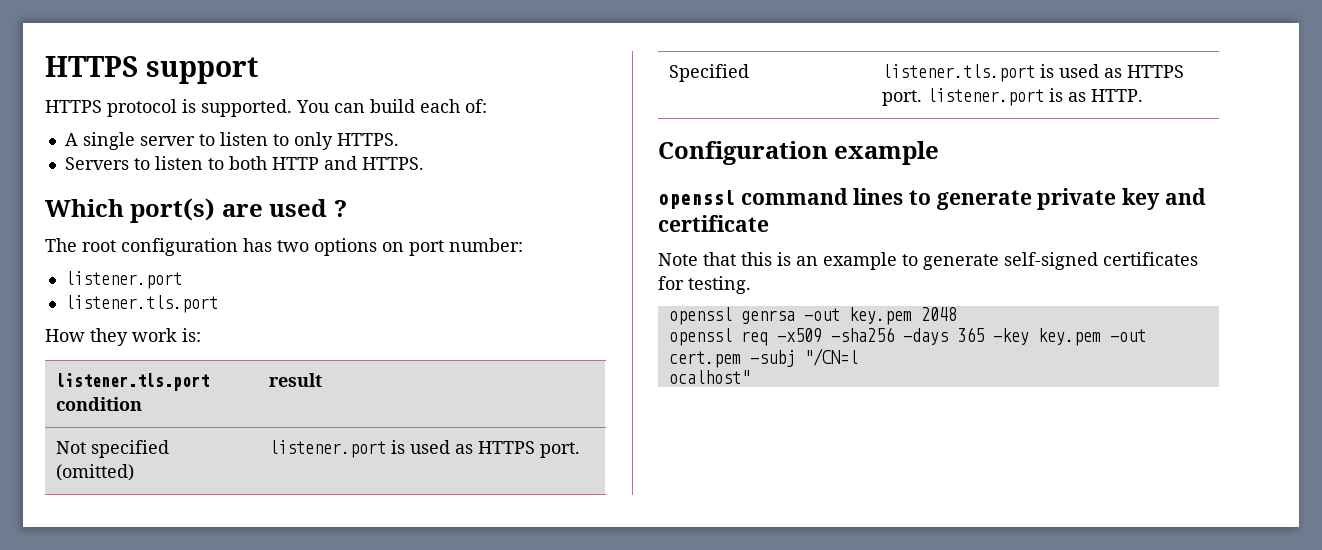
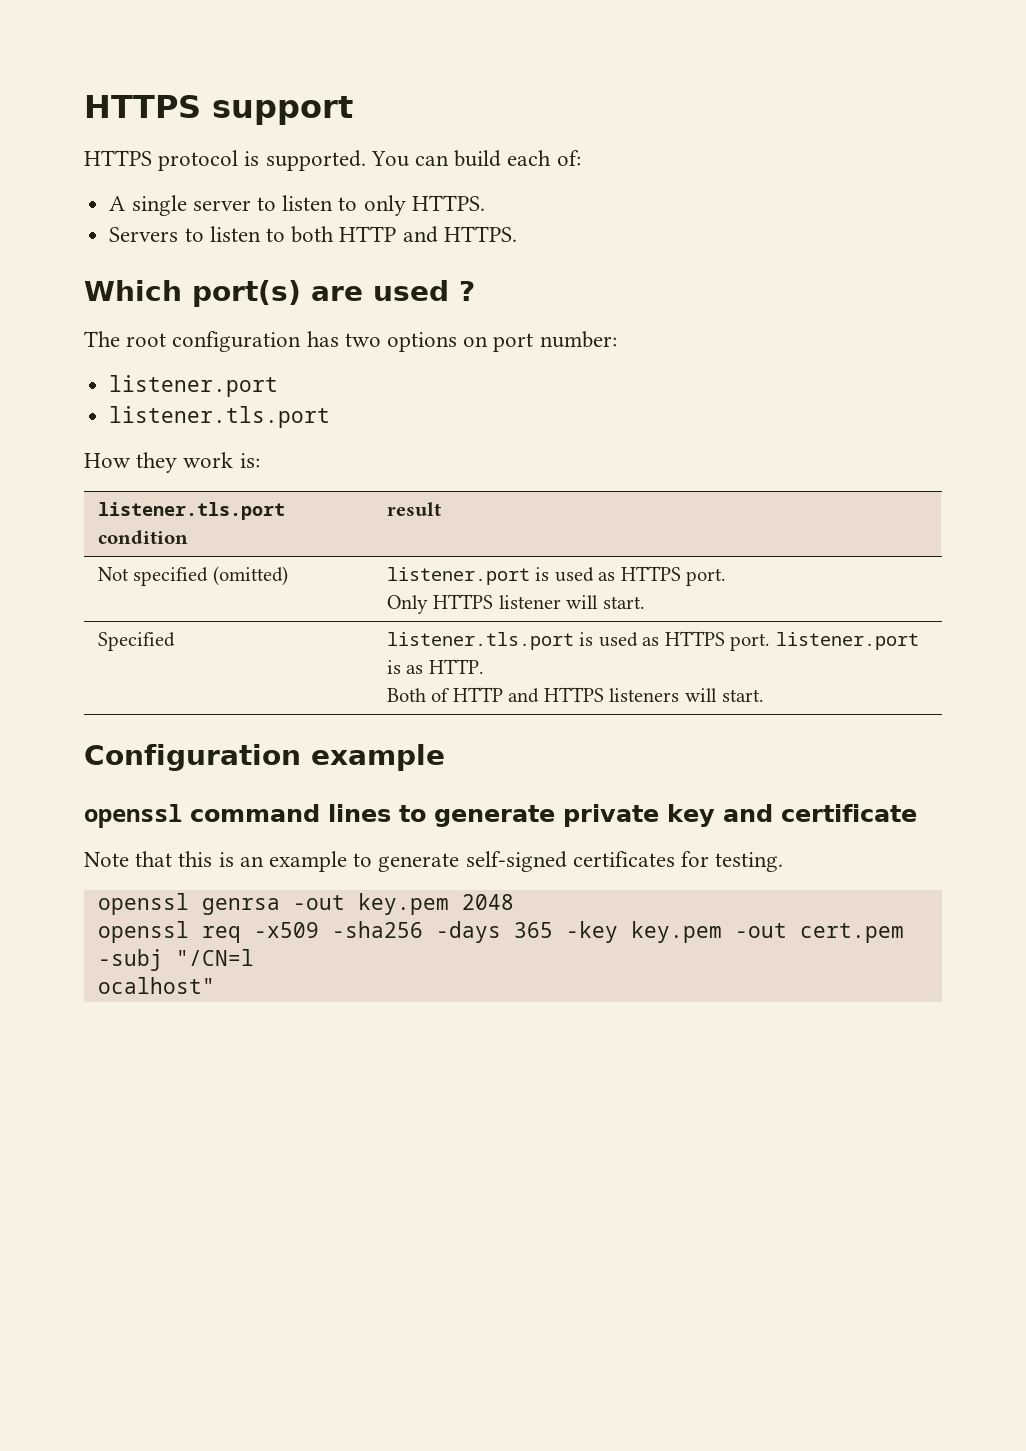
(581, 450) none -> [386,594,645,614] // Only HTTPS listener will start.
(1144, 95) none -> [386,687,764,703] // Both of HTTP and HTTPS listeners will start.

